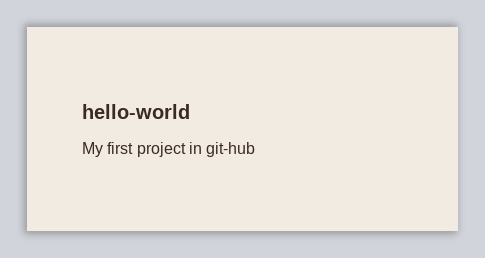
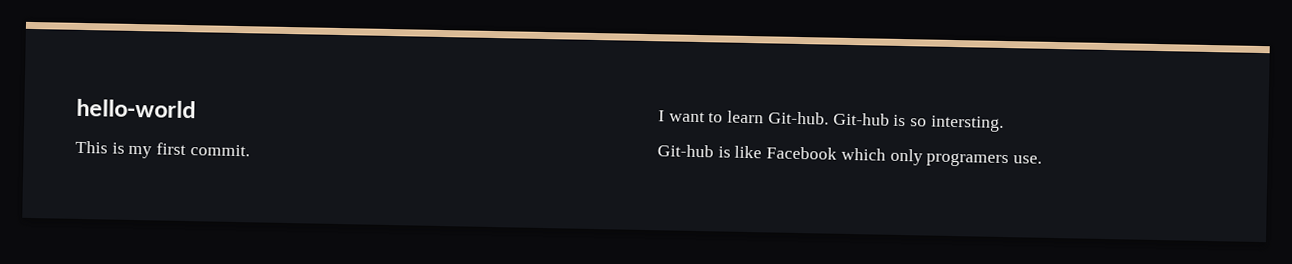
[82,142,256,157] My first project in git-hub -> [75,140,250,159] [658,110,1004,132] [657,144,1043,168] This is my first commit. // I want to learn Git-hub. Git-hub is so intersting. // Git-hub is like Facebook which only programers use.

